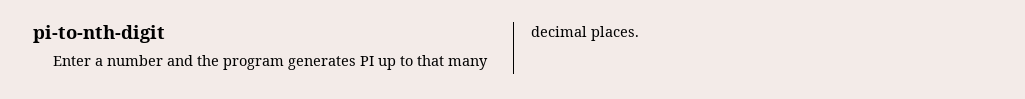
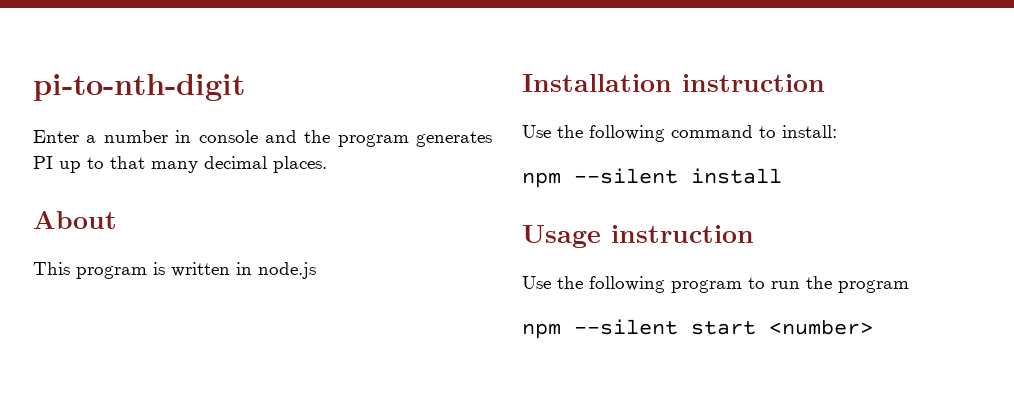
(164, 60) none -> [175,130,258,143] in console
(639, 33) none -> [33,211,117,229] [33,262,316,279] [522,74,825,92] [522,125,837,142] [522,168,782,188] [522,225,754,248] [522,276,909,293] [522,319,873,339] // About // This program is written in node.js // Installation instruction // Use the following command to install: // npm --silent install // Usage instruction // Use the following program to run the program // npm --silent start <number>

